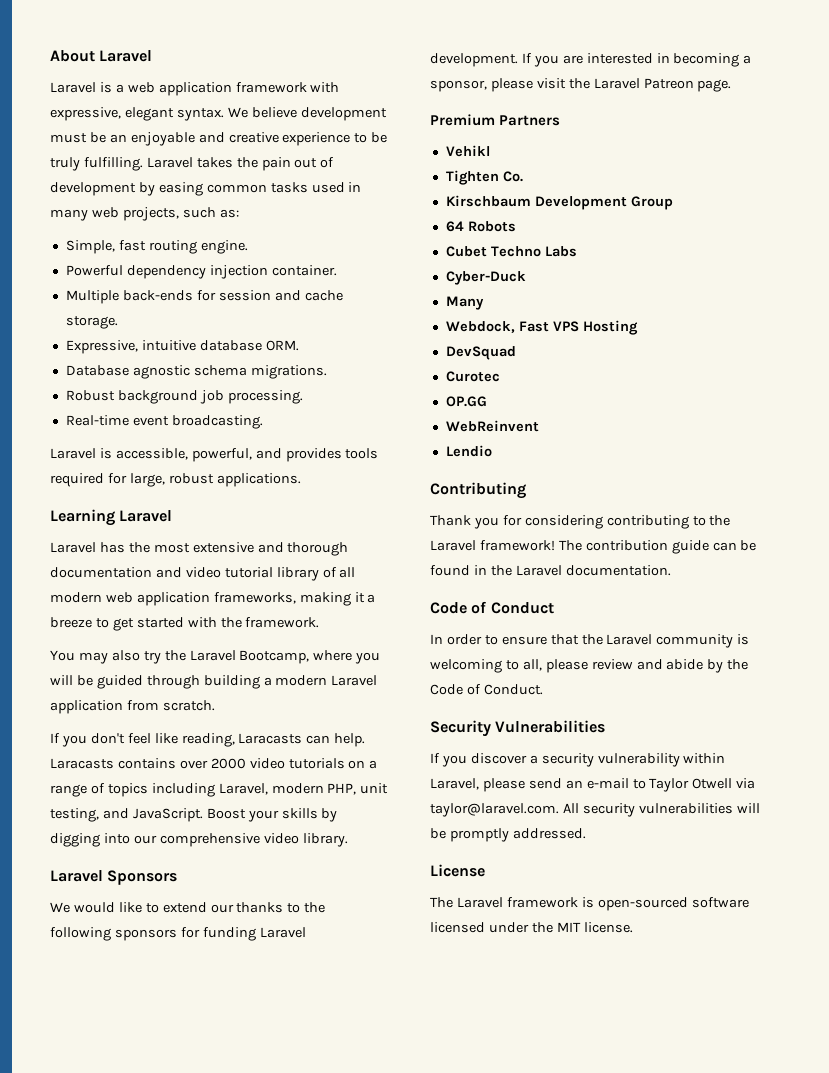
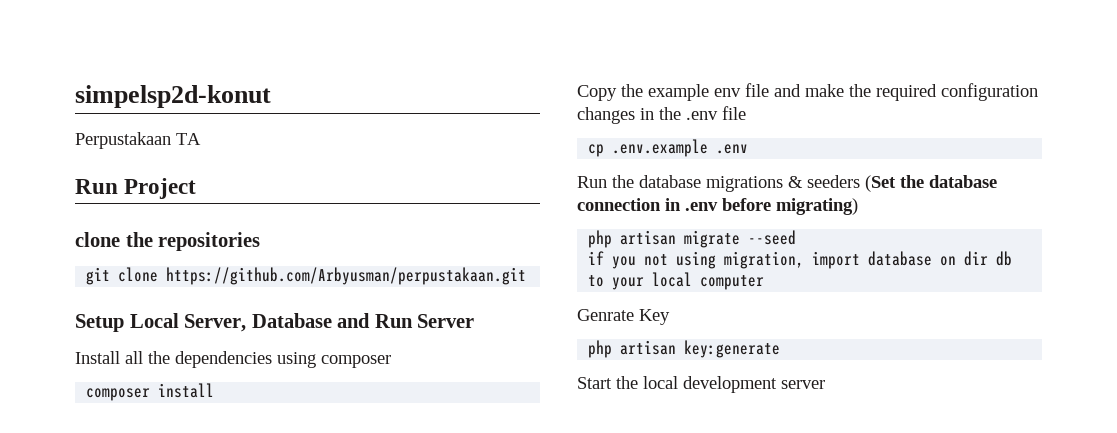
[50,50,153,62] [50,82,340,96] [50,107,387,121] [50,132,388,146] [50,157,335,171] [50,182,362,196] [50,207,239,221] [65,240,248,254] [65,265,337,279] [65,290,343,304] [65,316,118,329] [65,340,299,354] [65,365,327,379] [65,390,303,404] [65,415,263,429] [50,448,379,462] [50,473,301,487] [50,509,173,526] [50,542,349,556] [50,567,356,581] [50,592,376,606] [50,617,320,631] [50,650,381,664] [50,675,378,689] [50,700,215,714] [50,733,366,747] [50,758,378,769] [50,783,389,797] [50,808,338,822] [50,833,348,847] [50,870,178,885] [50,902,326,913] [50,927,306,941] [430,53,752,67] [430,78,732,92] [430,114,561,126] [445,145,490,157] [445,170,523,185] [445,195,673,210] [445,221,516,232] [445,246,577,257] [445,271,526,285] [445,296,484,310] [445,320,638,335] [445,346,516,360] [445,371,500,382] [445,396,487,407] [445,420,539,432] [445,445,492,457] [430,482,526,499] [430,515,731,529] [430,540,757,554] [430,565,671,576] [430,601,554,614] [430,634,750,648] [430,659,749,673] [430,684,543,695] [430,720,606,737] [430,753,726,767] [430,778,756,792] [430,803,760,817] [430,828,586,842] [430,864,485,877] [430,897,749,911] [430,922,633,933] About Laravel // Laravel is a web application framework with expressive, elegant syntax. We believe development must be an enjoyable and creative experience to be truly fulfilling. Laravel takes the pain out of development by easing common tasks used in many web projects, such as: // Simple, fast routing engine. // Powerful dependency injection container. // Multiple back-ends for session and cache storage. // Expressive, intuitive database ORM. // Database agnostic schema migrations. // Robust background job processing. // Real-time event broadcasting. // Laravel is accessible, powerful, and provides tools required for large, robust applications. // Learning Laravel // Laravel has the most extensive and thorough documentation and video tutorial library of all modern web application frameworks, making it a breeze to get started with the framework. // You may also try the Laravel Bootcamp, where you will be guided through building a modern Laravel application from scratch. // If you don't feel like reading, Laracasts can help. Laracasts contains over 2000 video tutorials on a range of topics including Laravel, modern PHP, unit testing, and JavaScript. Boost your skills by digging into our comprehensive video library. // Laravel Sponsors // We would like to extend our thanks to the following sponsors for funding Laravel development. If you are interested in becoming a sponsor, please visit the Laravel Patreon page. // Premium Partners // Vehikl // Tighten Co. // Kirschbaum Development Group // 64 Robots // Cubet Techno Labs // Cyber-Duck // Many // Webdock, Fast VPS Hosting // DevSquad // Curotec // OP.GG // WebReinvent // Lendio // Contributing // Thank you for considering contributing to the Laravel framework! The contribution guide can be found in the Laravel documentation. // Code of Conduct // In order to ensure that the Laravel community is welcoming to all, please review and abide by the Code of Conduct. // Security Vulnerabilities // If you discover a security vulnerability within Laravel, please send an e-mail to Taylor Otwell via taylor@laravel.com. All security vulnerabilities will be promptly addressed. // License // The Laravel framework is open-sourced software licensed under the MIT license. -> [75,85,271,108] [75,132,201,149] [75,178,197,199] [75,232,261,251] [86,267,527,285] [75,313,475,332] [75,351,391,368] [86,383,215,401] [577,83,1038,101] [577,106,746,124] [588,139,749,157] [577,175,997,192] [577,198,858,215] [588,230,797,248] [588,251,1013,269] [588,272,765,290] [577,309,670,325] [588,340,781,358] [577,376,825,393] simpelsp2d-konut // Perpustakaan TA // Run Project // clone the repositories // git clone https://github.com/Arbyusman/perpustakaan.git // Setup Local Server, Database and Run Server // Install all the dependencies using composer // composer install // Copy the example env file and make the required configuration changes in the .env file // cp .env.example .env // Run the database migrations & seeders (Set the database connection in .env before migrating) // php artisan migrate --seed // if you not using migration, import database on dir db to your local computer // Genrate Key // php artisan key:generate // Start the local development server

